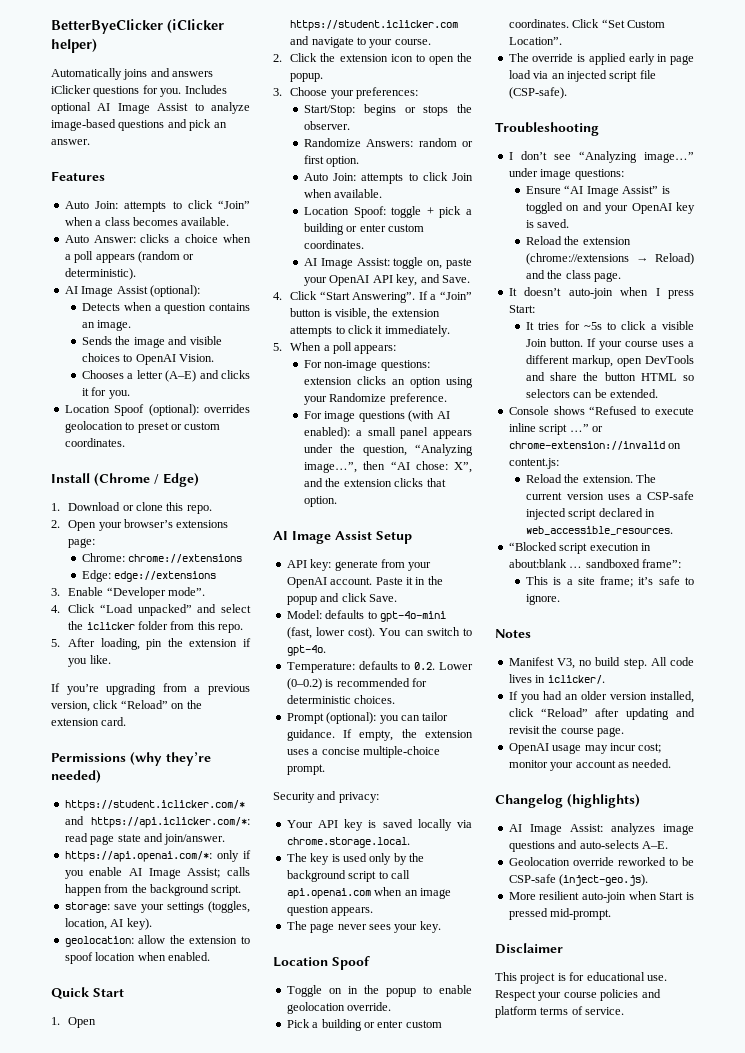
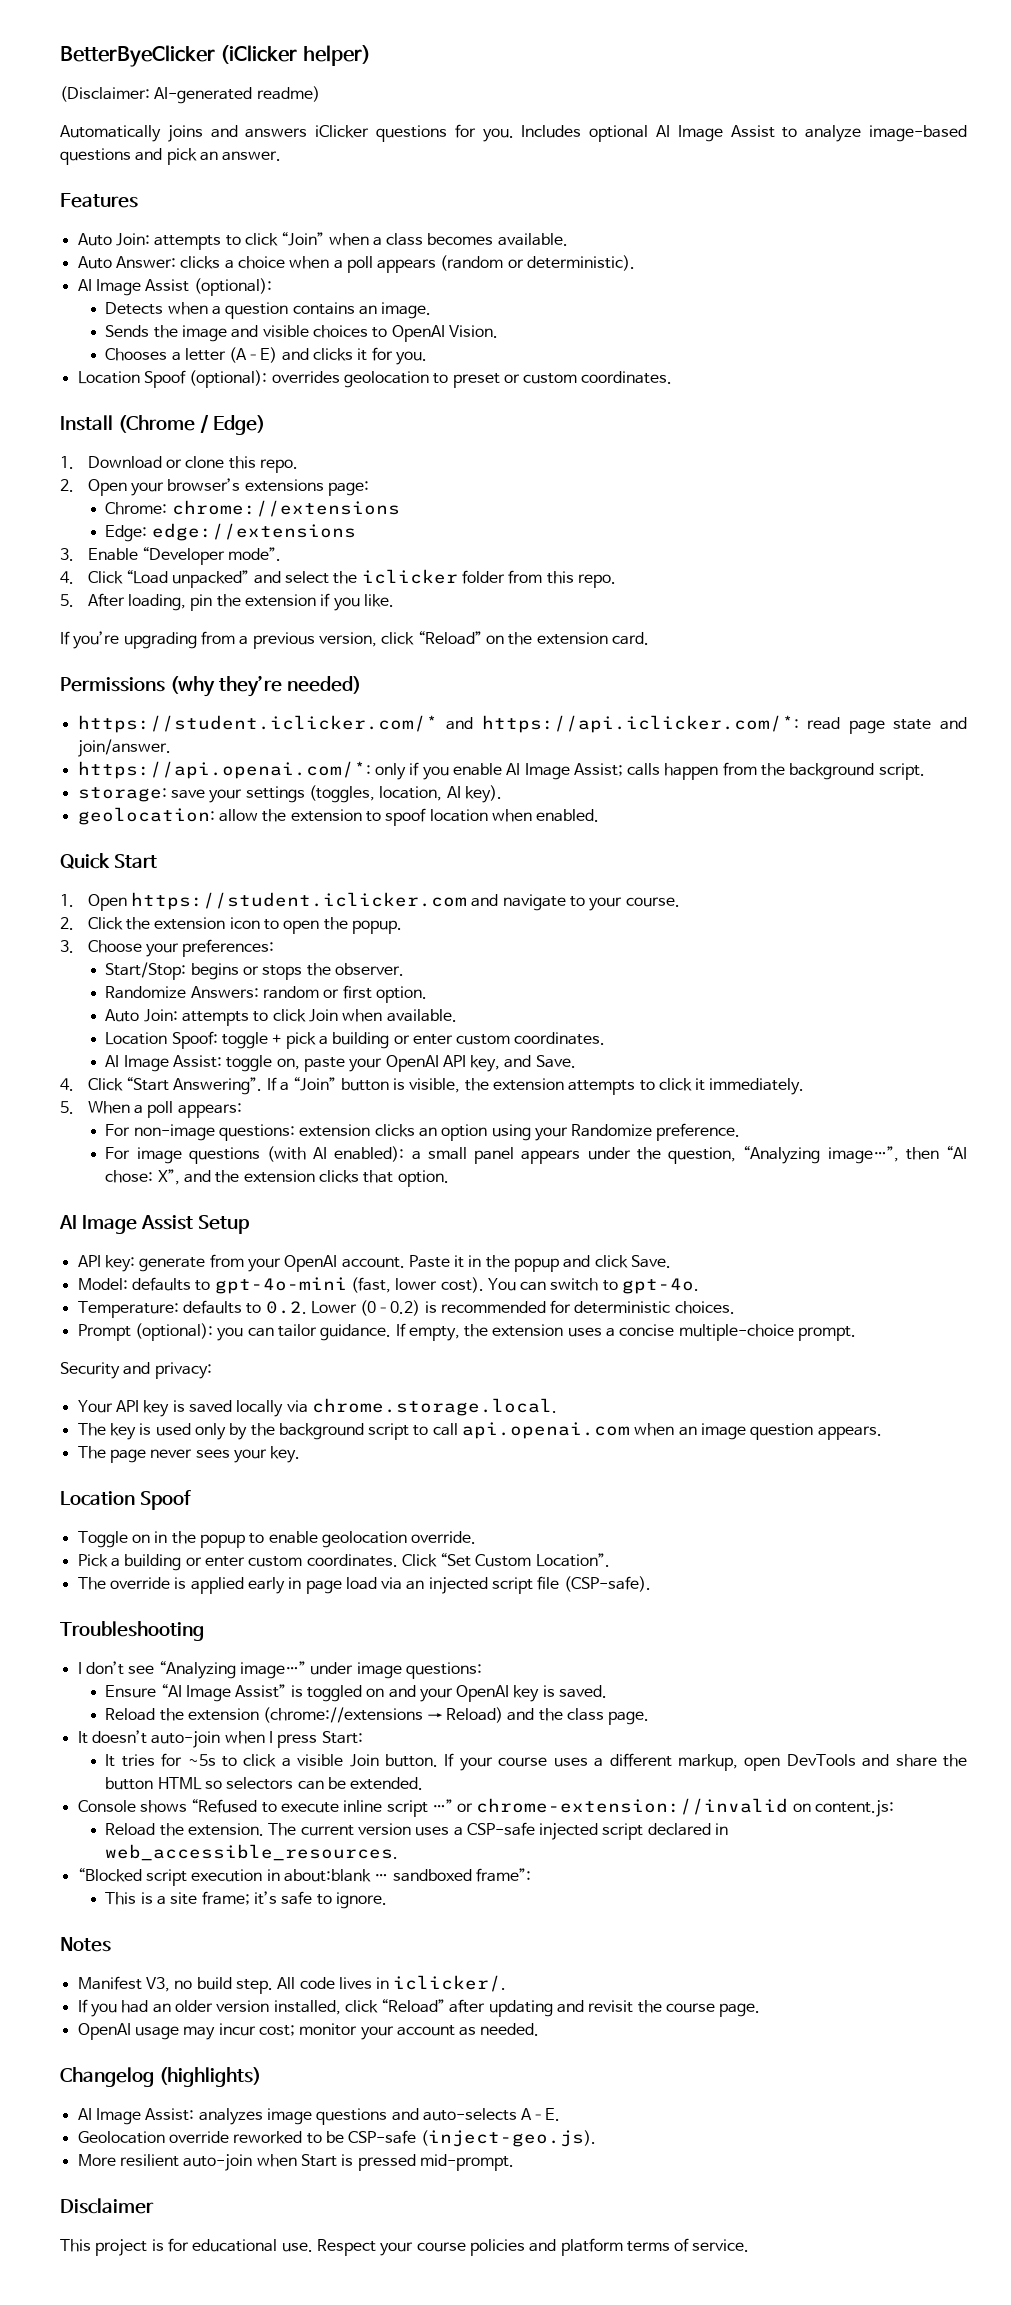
(97, 45) none -> [60,86,320,104] // (Disclaimer: AI-generated readme)

